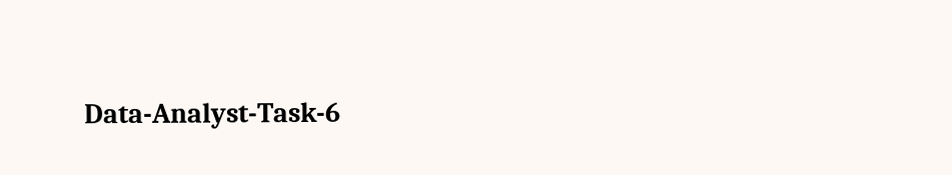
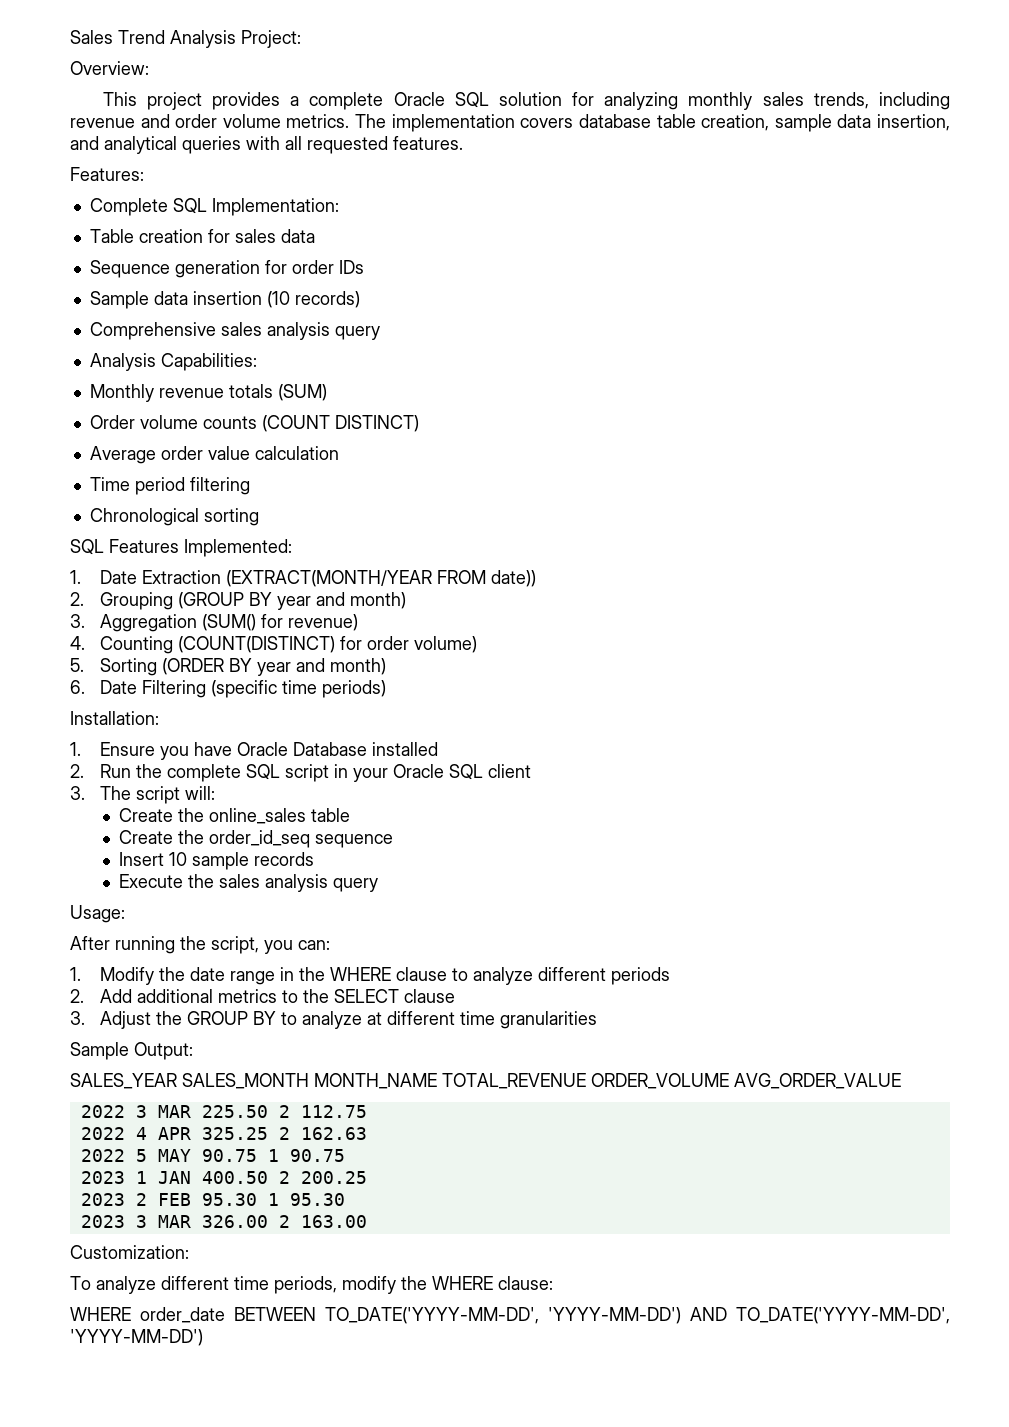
[84,101,341,130] Data-Analyst-Task-6 -> [70,30,301,48] [70,61,149,75] [102,92,951,110] [70,114,951,132] [70,136,463,154] [70,167,144,181] [89,198,339,216] [89,229,315,243] [89,260,364,278] [89,291,360,309] [89,322,380,340] [89,353,257,371] [89,384,327,402] [89,415,419,432] [89,446,339,464] [89,477,250,495] [89,508,259,526] [70,539,292,557] [70,570,536,587] [70,592,406,610] [70,614,358,632] [70,636,477,654] [70,658,386,676] [70,680,386,698] [70,711,159,725] [70,742,438,760] [70,764,531,782] [70,786,215,804] [119,808,351,824] [119,830,394,848] [119,852,315,870] [119,874,379,892] [70,905,125,923] [70,936,330,954] [70,967,670,985] [70,989,455,1003] [70,1011,597,1029] [70,1042,193,1060] [70,1073,901,1089] [80,1105,367,1118] [80,1127,367,1140] [80,1149,345,1162] [80,1171,367,1184] [80,1193,345,1206] [80,1215,367,1228] [70,1245,189,1259] [70,1276,553,1294] [70,1307,950,1324] [70,1329,203,1346] Sales Trend Analysis Project: // Overview: // This project provides a complete Oracle SQL solution for analyzing monthly sales trends, including revenue and order volume metrics. The implementation covers database table creation, sample data insertion, and analytical queries with all requested features. // Features: // Complete SQL Implementation: // Table creation for sales data // Sequence generation for order IDs // Sample data insertion (10 records) // Comprehensive sales analysis query // Analysis Capabilities: // Monthly revenue totals (SUM) // Order volume counts (COUNT DISTINCT) // Average order value calculation // Time period filtering // Chronological sorting // SQL Features Implemented: // 1. Date Extraction (EXTRACT(MONTH/YEAR FROM date)) // 2. Grouping (GROUP BY year and month) // 3. Aggregation (SUM() for revenue) // 4. Counting (COUNT(DISTINCT) for order volume) // 5. Sorting (ORDER BY year and month) // 6. Date Filtering (specific time periods) // Installation: // 1. Ensure you have Oracle Database installed // 2. Run the complete SQL script in your Oracle SQL client // 3. The script will: // Create the online_sales table // Create the order_id_seq sequence // Insert 10 sample records // Execute the sales analysis query // Usage: // After running the script, you can: // 1. Modify the date range in the WHERE clause to analyze different periods // 2. Add additional metrics to the SELECT clause // 3. Adjust the GROUP BY to analyze at different time granularities // Sample Output: // SALES_YEAR SALES_MONTH MONTH_NAME TOTAL_REVENUE ORDER_VOLUME AVG_ORDER_VALUE // 2022 3 MAR 225.50 2 112.75 // 2022 4 APR 325.25 2 162.63 // 2022 5 MAY 90.75 1 90.75 // 2023 1 JAN 400.50 2 200.25 // 2023 2 FEB 95.30 1 95.30 // 2023 3 MAR 326.00 2 163.00 // Customization: // To analyze different time periods, modify the WHERE clause: // WHERE order_date BETWEEN TO_DATE('YYYY-MM-DD', 'YYYY-MM-DD') AND TO_DATE('YYYY-MM-DD', 'YYYY-MM-DD')

